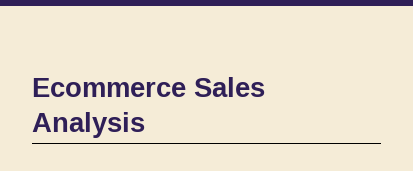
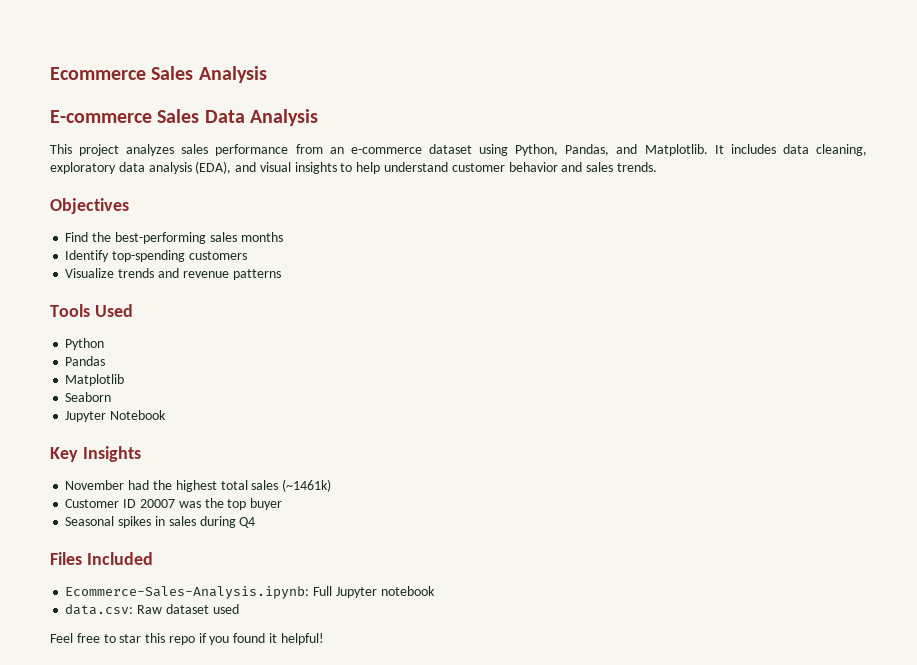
(145, 125) none -> [50,109,318,126] [50,144,868,156] [50,161,657,174] [50,198,129,214] [65,232,283,244] [65,250,247,262] [65,268,281,280] [50,304,133,317] [65,338,105,350] [65,356,106,366] [65,374,125,386] [65,392,112,402] [65,410,167,422] [50,446,141,462] [65,479,332,492] [65,498,283,510] [65,516,256,528] [50,552,153,565] [65,586,435,599] [65,604,239,615] [50,633,324,645] // E-commerce Sales Data Analysis // This project analyzes sales performance from an e-commerce dataset using Python, Pandas, and Matplotlib. It includes data cleaning, exploratory data analysis (EDA), and visual insights to help understand customer behavior and sales trends. // Objectives // Find the best-performing sales months // Identify top-spending customers // Visualize trends and revenue patterns // Tools Used // Python // Pandas // Matplotlib // Seaborn // Jupyter Notebook // Key Insights // November had the highest total sales (~1461k) // Customer ID 20007 was the top buyer // Seasonal spikes in sales during Q4 // Files Included // Ecommerce-Sales-Analysis.ipynb: Full Jupyter notebook // data.csv: Raw dataset used // Feel free to star this repo if you found it helpful!

